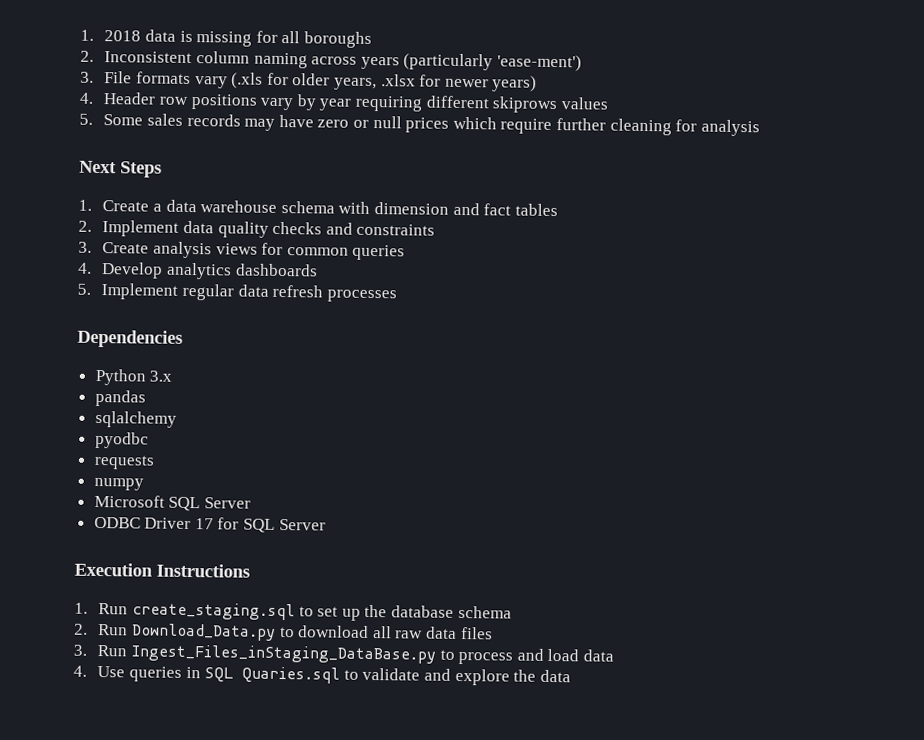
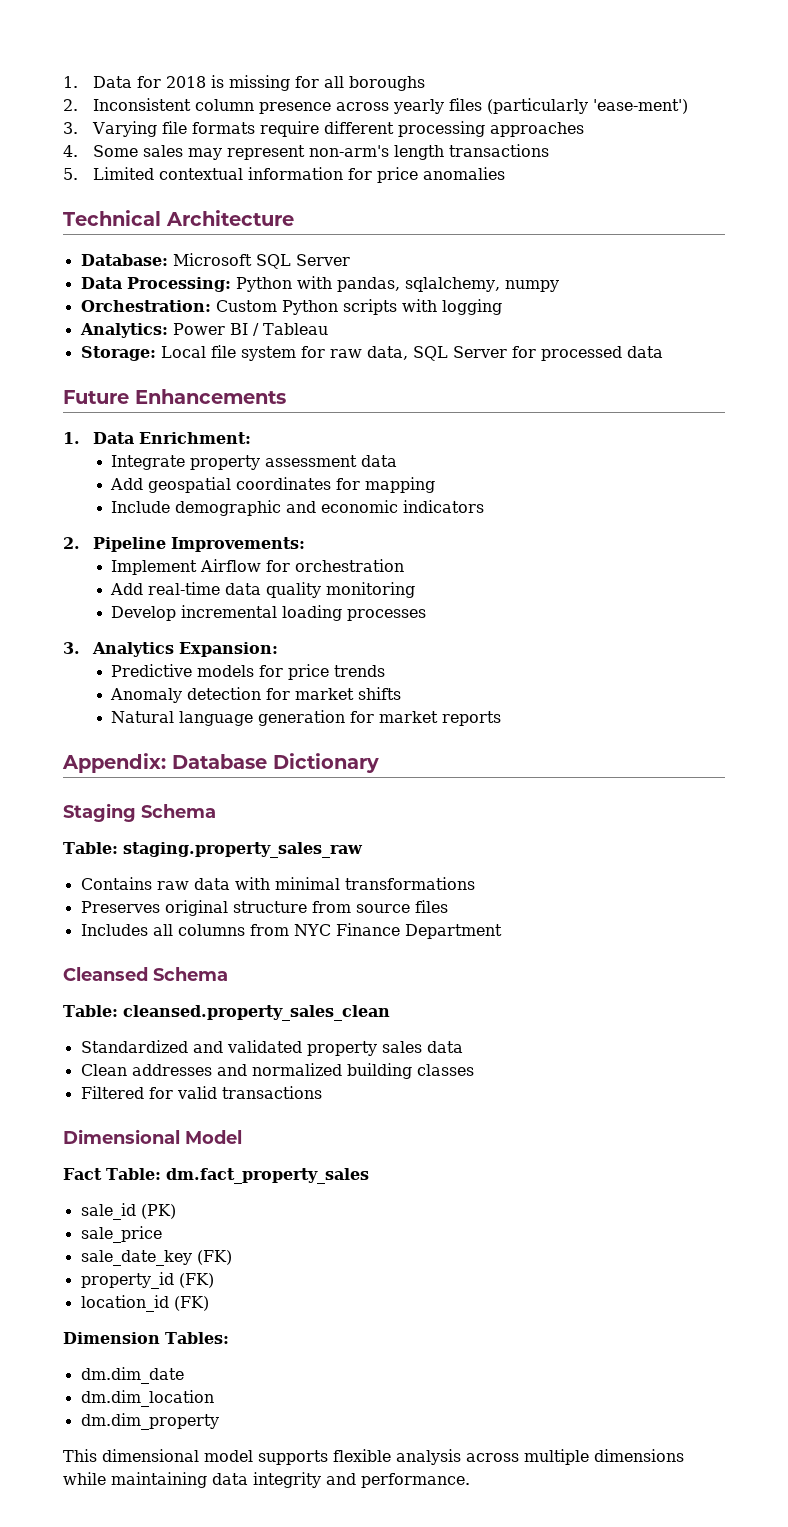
[80,29,177,42] 1. 2018 data -> [63,76,207,88] 1. Data for 2018
[253,52,400,70] naming across years -> [259,98,483,114] presence across yearly files
[104,71,538,92] [79,92,609,114] [79,113,760,137] [79,160,162,178] [78,199,558,217] [78,220,436,238] [78,241,406,261] [78,262,318,280] [77,283,397,303] [77,329,183,348] [94,368,173,386] [94,389,146,407] [94,410,177,428] [94,431,149,449] [93,454,155,470] [93,477,144,491] [93,494,251,512] [93,516,326,533] [74,562,250,578] [74,602,512,621] [74,623,493,641] [73,644,614,665] [73,665,571,686] File formats vary (.xls for older years, .xlsx for newer years) // 4. Header row positions vary by year requiring different skiprows values // 5. Some sales records may have zero or null prices which require further cleaning for analysis // Next Steps // 1. Create a data warehouse schema with dimension and fact tables // 2. Implement data quality checks and constraints // 3. Create analysis views for common queries // 4. Develop analytics dashboards // 5. Implement regular data refresh processes // Dependencies // Python 3.x // pandas // sqlalchemy // pyodbc // requests // numpy // Microsoft SQL Server // ODBC Driver 17 for SQL Server // Execution Instructions // 1. Run create_staging.sql to set up the database schema // 2. Run Download_Data.py to download all raw data files // 3. Run Ingest_Files_inStaging_DataBase.py to process and load data // 4. Use queries in SQL Quaries.sql to validate and explore the data -> [92,121,585,137] [63,144,550,160] [63,167,506,183] [63,210,294,226] [80,253,350,269] [80,276,559,292] [80,299,502,315] [79,323,328,338] [80,345,663,361] [63,389,286,404] [63,432,252,444] [110,455,397,470] [109,477,435,493] [110,500,484,516] [63,537,306,552] [110,559,404,575] [109,582,415,598] [110,605,426,621] [63,642,279,657] [110,664,385,680] [109,687,401,703] [110,710,501,726] [62,753,379,773] [63,803,216,822] [63,842,363,858] [80,877,475,890] [80,900,448,916] [80,923,502,939] [63,967,228,981] [63,1005,390,1021] [80,1040,463,1056] [80,1063,474,1079] [80,1086,322,1099] [63,1129,242,1144] [63,1168,369,1184] [80,1203,176,1220] [80,1226,162,1243] [80,1250,232,1266] [80,1272,214,1289] [80,1295,209,1312] [63,1332,229,1344] [80,1367,184,1384] [80,1390,214,1407] [80,1413,219,1430] [63,1449,684,1465] [63,1472,470,1488] Varying file formats require different processing approaches // 4. Some sales may represent non-arm's length transactions // 5. Limited contextual information for price anomalies // Technical Architecture // Database: Microsoft SQL Server // Data Processing: Python with pandas, sqlalchemy, numpy // Orchestration: Custom Python scripts with logging // Analytics: Power BI / Tableau // Storage: Local file system for raw data, SQL Server for processed data // Future Enhancements // 1. Data Enrichment: // Integrate property assessment data // Add geospatial coordinates for mapping // Include demographic and economic indicators // 2. Pipeline Improvements: // Implement Airflow for orchestration // Add real-time data quality monitoring // Develop incremental loading processes // 3. Analytics Expansion: // Predictive models for price trends // Anomaly detection for market shifts // Natural language generation for market reports // Appendix: Database Dictionary // Staging Schema // Table: staging.property_sales_raw // Contains raw data with minimal transformations // Preserves original structure from source files // Includes all columns from NYC Finance Department // Cleansed Schema // Table: cleansed.property_sales_clean // Standardized and validated property sales data // Clean addresses and normalized building classes // Filtered for valid transactions // Dimensional Model // Fact Table: dm.fact_property_sales // sale_id (PK) // sale_price // sale_date_key (FK) // property_id (FK) // location_id (FK) // Dimension Tables: // dm.dim_date // dm.dim_location // dm.dim_property // This dimensional model supports flexible analysis across multiple dimensions while maintaining data integrity and performance.

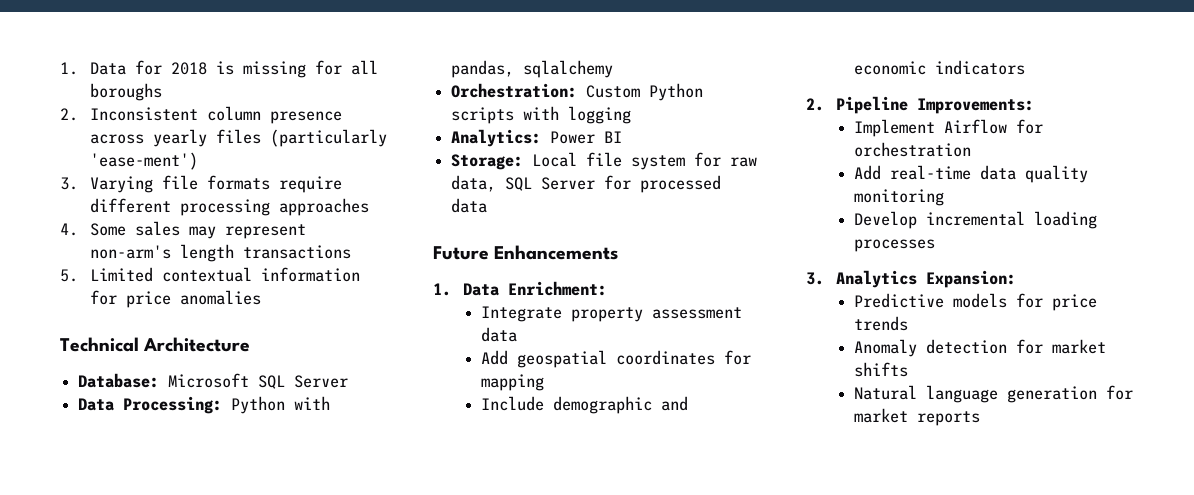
[404,277,559,292] sqlalchemy, numpy -> [523,60,614,78] sqlalchemy
[252,323,328,336] / Tableau -> (623, 137) none
[62,753,379,773] [63,803,216,822] [63,842,363,858] [80,877,475,890] [80,900,448,916] [80,923,502,939] [63,967,228,981] [63,1005,390,1021] [80,1040,463,1056] [80,1063,474,1079] [80,1086,322,1099] [63,1129,242,1144] [63,1168,369,1184] [80,1203,176,1220] [80,1226,162,1243] [80,1250,232,1266] [80,1272,214,1289] [80,1295,209,1312] [63,1332,229,1344] [80,1367,184,1384] [80,1390,214,1407] [80,1413,219,1430] [63,1449,684,1465] [63,1472,470,1488] // Appendix: Database Dictionary // Staging Schema // Table: staging.property_sales_raw // Contains raw data with minimal transformations // Preserves original structure from source files // Includes all columns from NYC Finance Department // Cleansed Schema // Table: cleansed.property_sales_clean // Standardized and validated property sales data // Clean addresses and normalized building classes // Filtered for valid transactions // Dimensional Model // Fact Table: dm.fact_property_sales // sale_id (PK) // sale_price // sale_date_key (FK) // property_id (FK) // location_id (FK) // Dimension Tables: // dm.dim_date // dm.dim_location // dm.dim_property // This dimensional model supports flexible analysis across multiple dimensions while maintaining data integrity and performance. -> (980, 418) none

